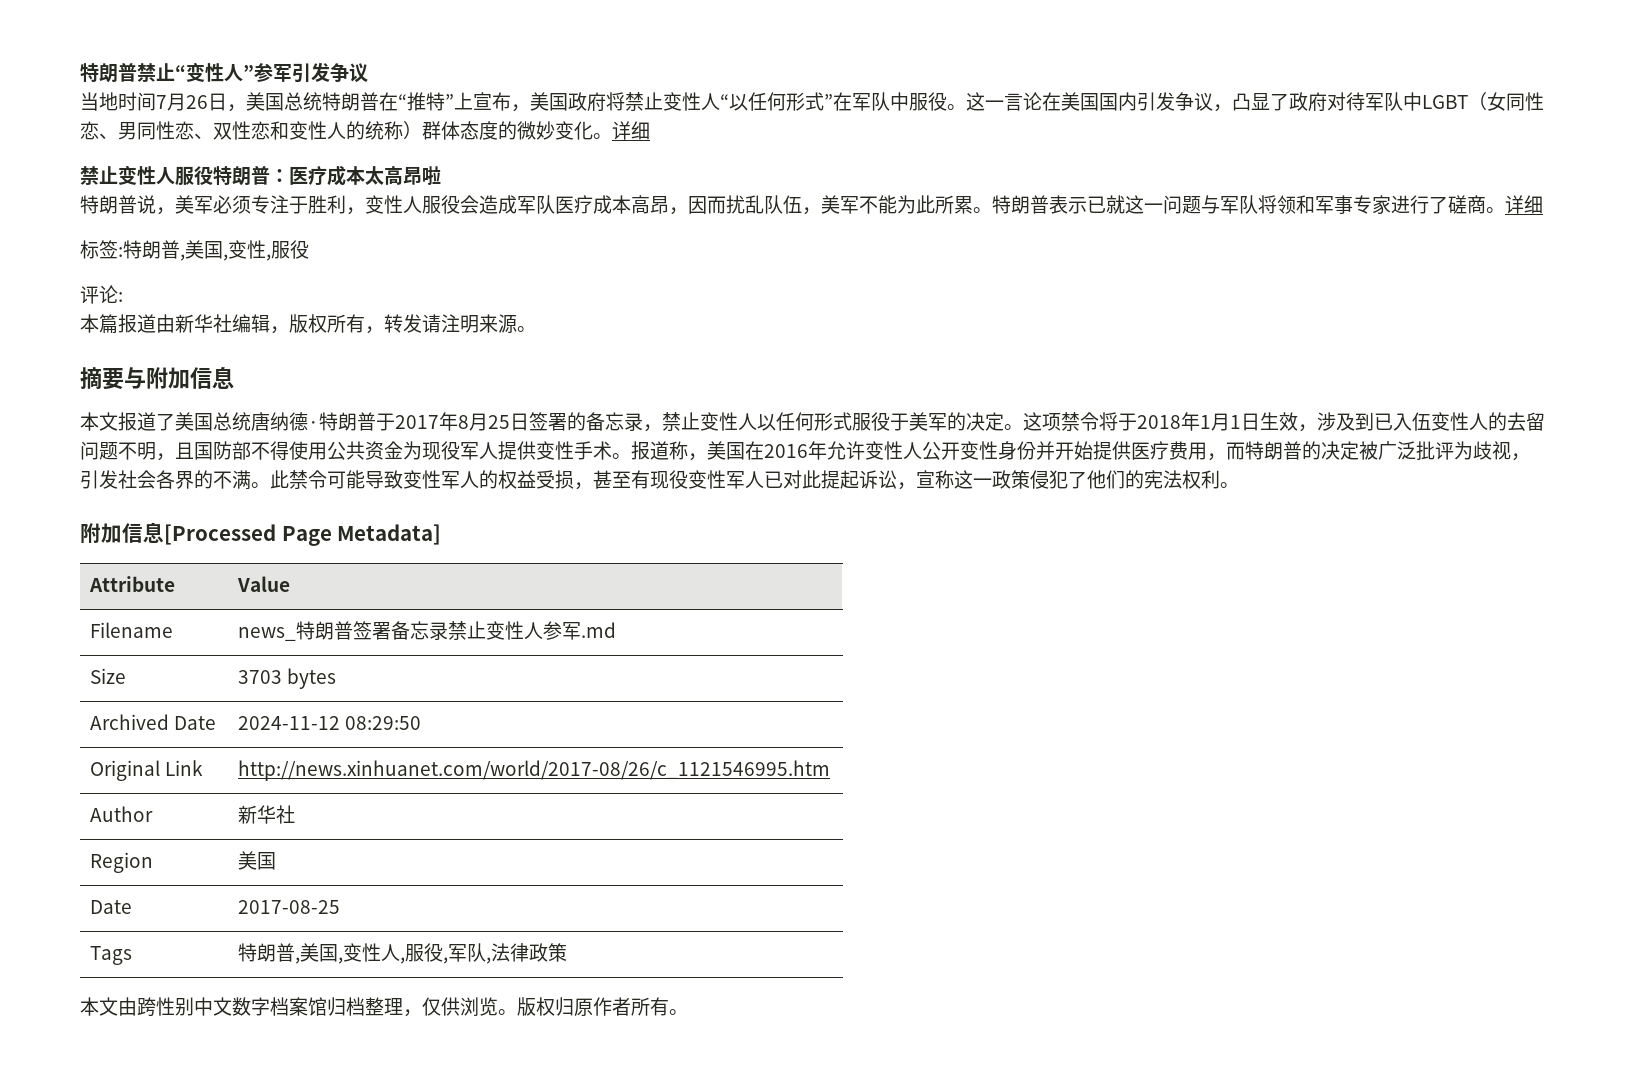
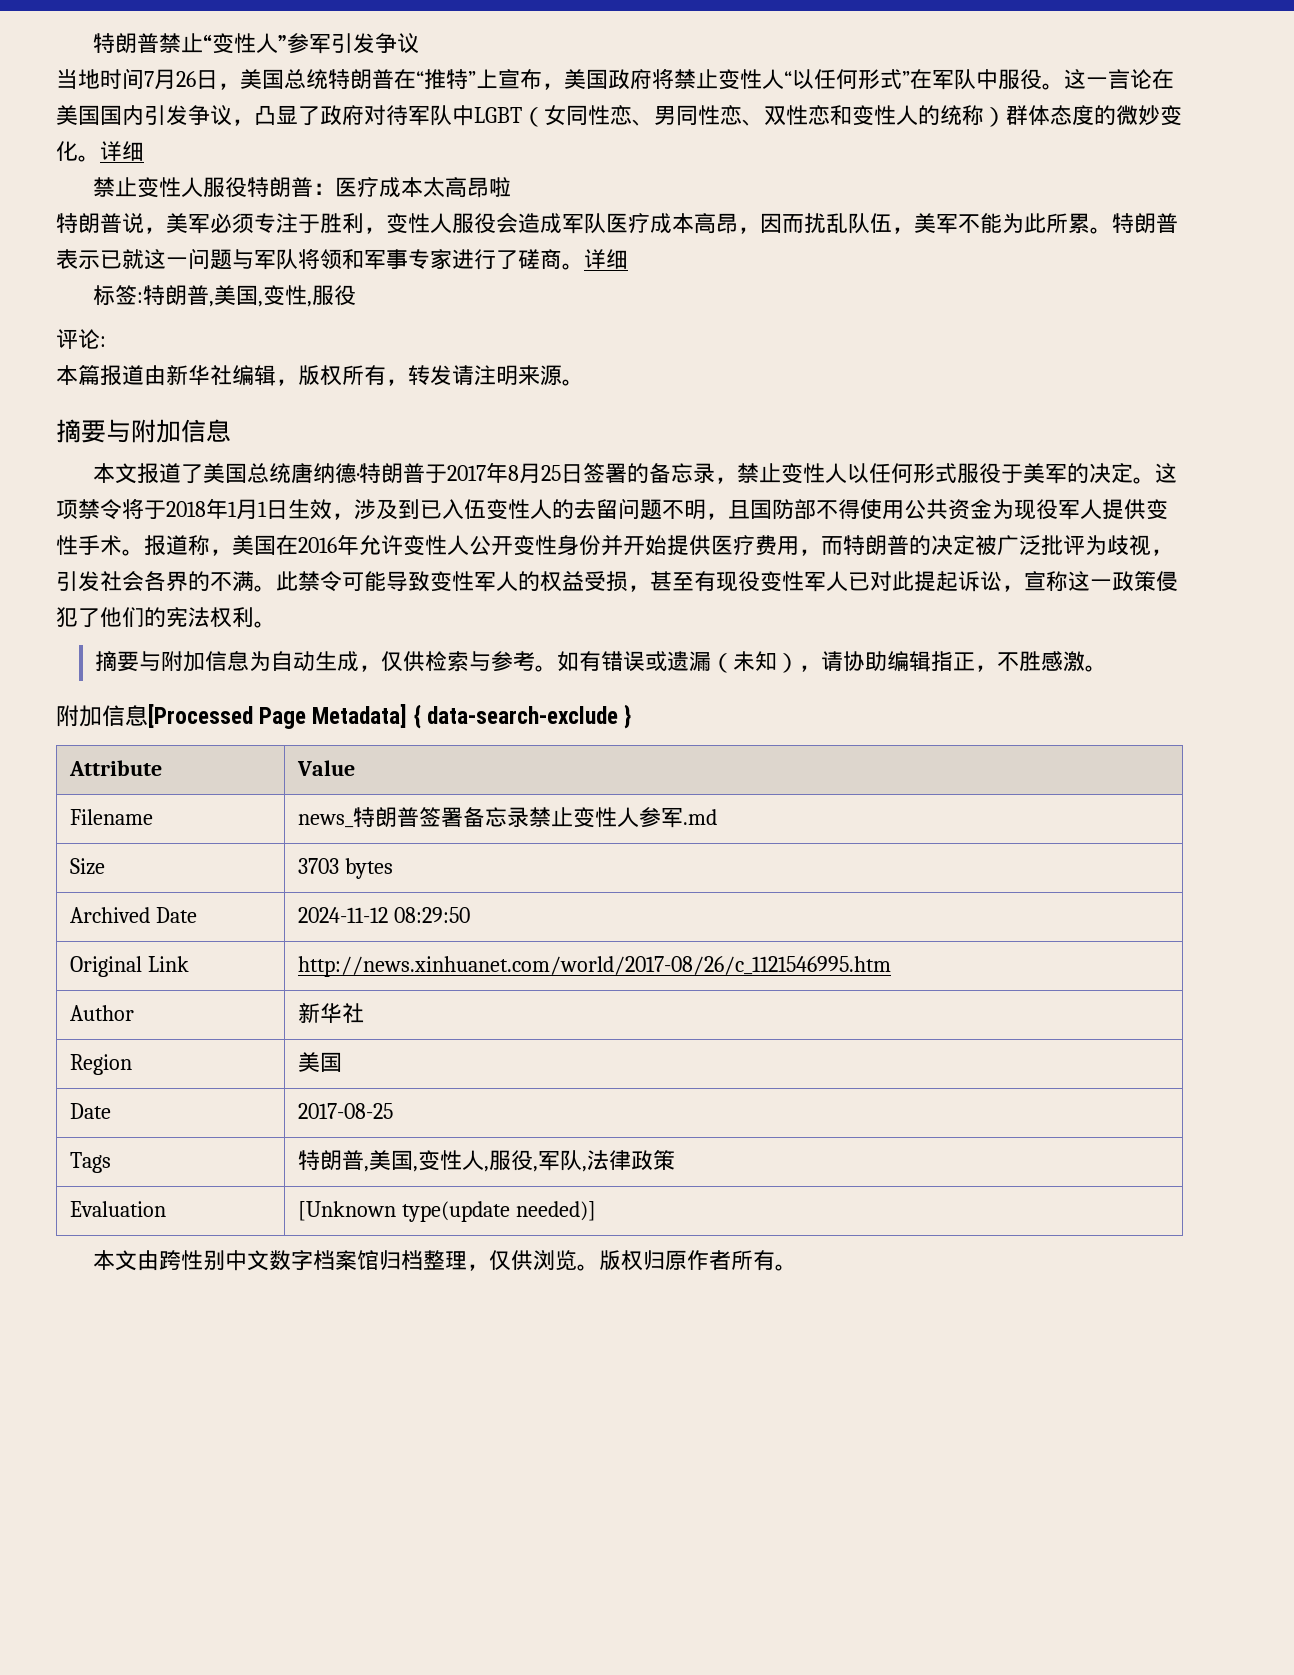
(1239, 485) none -> [94,650,1107,673] // 摘要与附加信息为自动生成，仅供检索与参考。如有错误或遗漏（未知），请协助编辑指正，不胜感激。
(442, 534) none -> [413,704,632,729] { data-search-exclude }
(568, 952) none -> [70,1201,167,1217] [298,1201,597,1222] // Evaluation | [Unknown type(update needed)]

